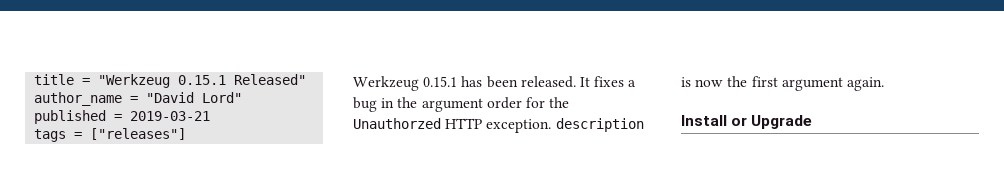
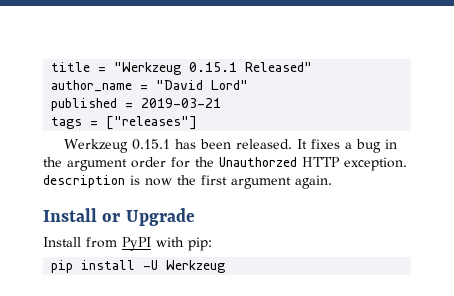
(813, 122) none -> [43,237,212,251] [51,260,226,273] // Install from PyPI with pip: // pip install -U Werkzeug

